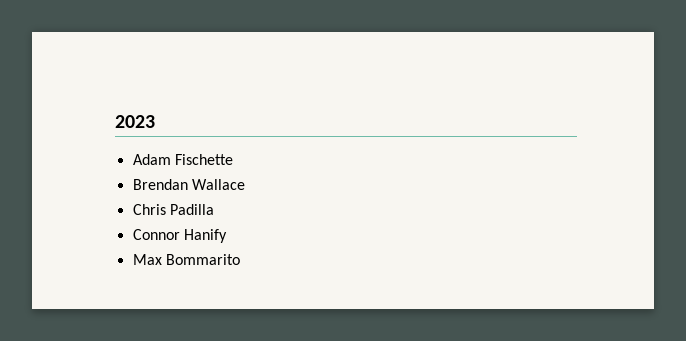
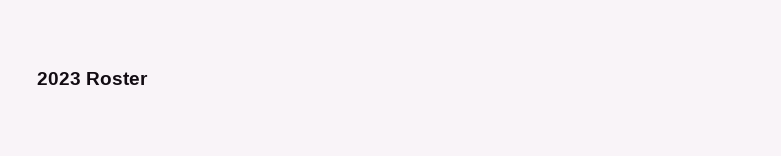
[132,154,233,165] [132,179,245,190] [132,204,214,215] [132,229,227,243] [132,254,240,265] // Adam Fischette // Brendan Wallace // Chris Padilla // Connor Hanify // Max Bommarito -> [86,72,149,85] Roster

